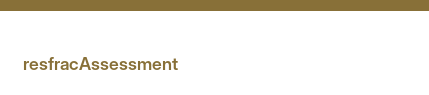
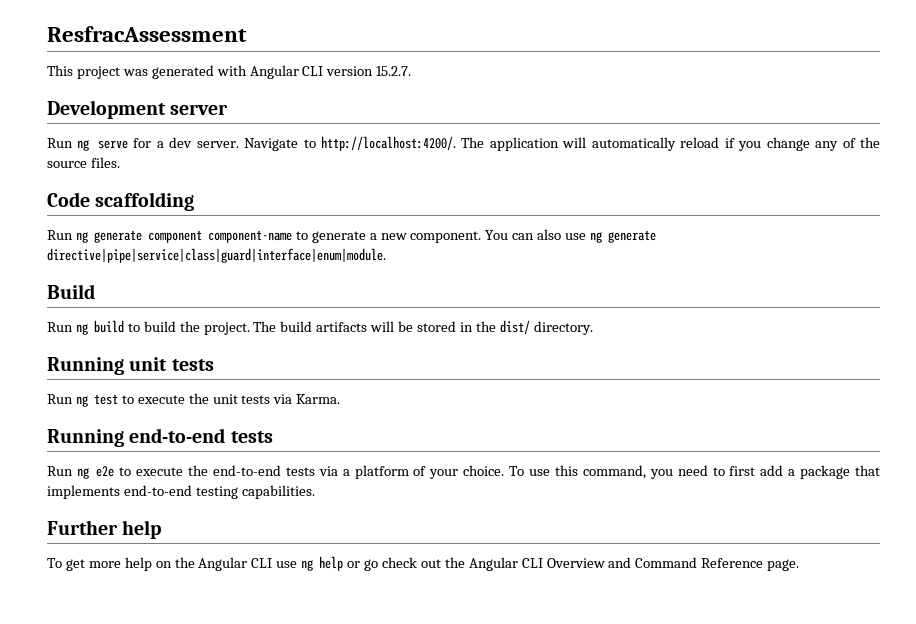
[23,57,178,70] resfracAssessment -> [47,26,247,42] [47,65,412,79] [47,100,229,119] [47,136,880,151] [47,157,120,168] [47,192,195,211] [47,229,657,243] [47,248,386,263] [47,284,95,299] [47,320,593,335] [47,357,214,375] [47,393,341,407] [47,428,273,447] [47,465,880,479] [47,485,315,499] [47,520,162,539] [47,556,800,571] ResfracAssessment // This project was generated with Angular CLI version 15.2.7. // Development server // Run ng serve for a dev server. Navigate to http://localhost:4200/. The application will automatically reload if you change any of the source files. // Code scaffolding // Run ng generate component component-name to generate a new component. You can also use ng generate directive|pipe|service|class|guard|interface|enum|module. // Build // Run ng build to build the project. The build artifacts will be stored in the dist/ directory. // Running unit tests // Run ng test to execute the unit tests via Karma. // Running end-to-end tests // Run ng e2e to execute the end-to-end tests via a platform of your choice. To use this command, you need to first add a package that implements end-to-end testing capabilities. // Further help // To get more help on the Angular CLI use ng help or go check out the Angular CLI Overview and Command Reference page.

